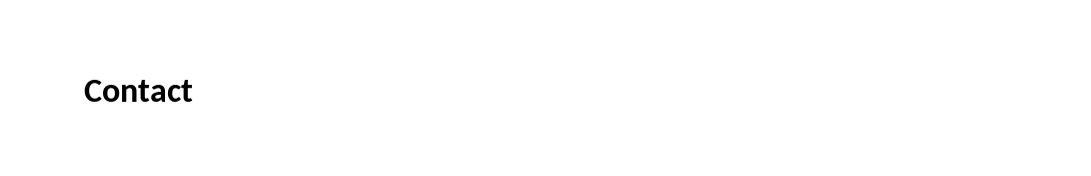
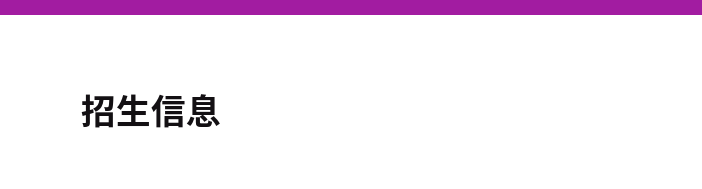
[83,79,194,102] Contact -> [81,94,221,128] 招生信息

